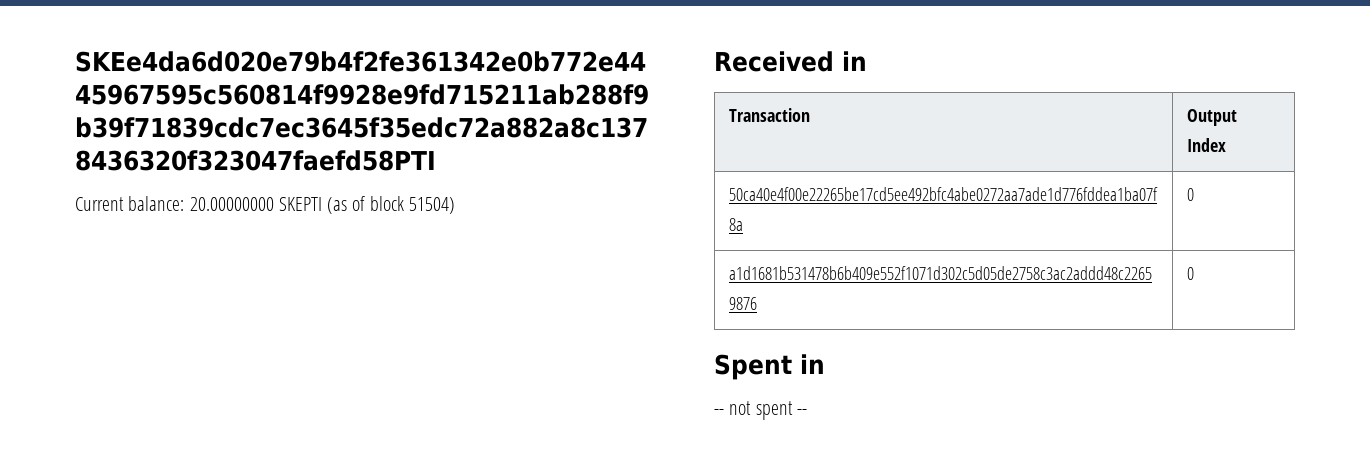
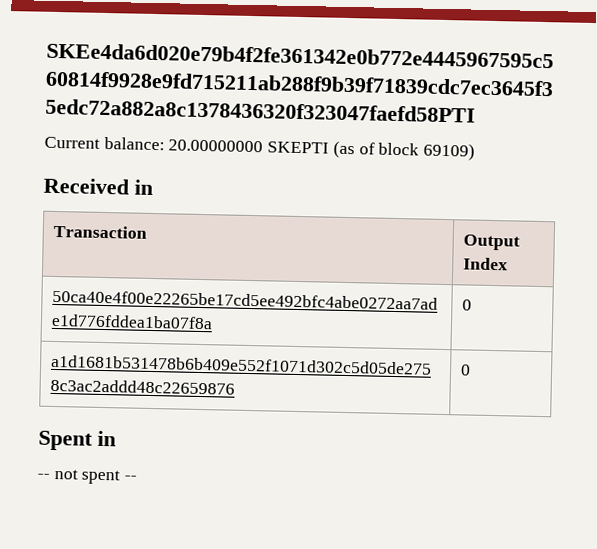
[408,197,455,214] 51504) -> [423,142,476,161] 69109)

